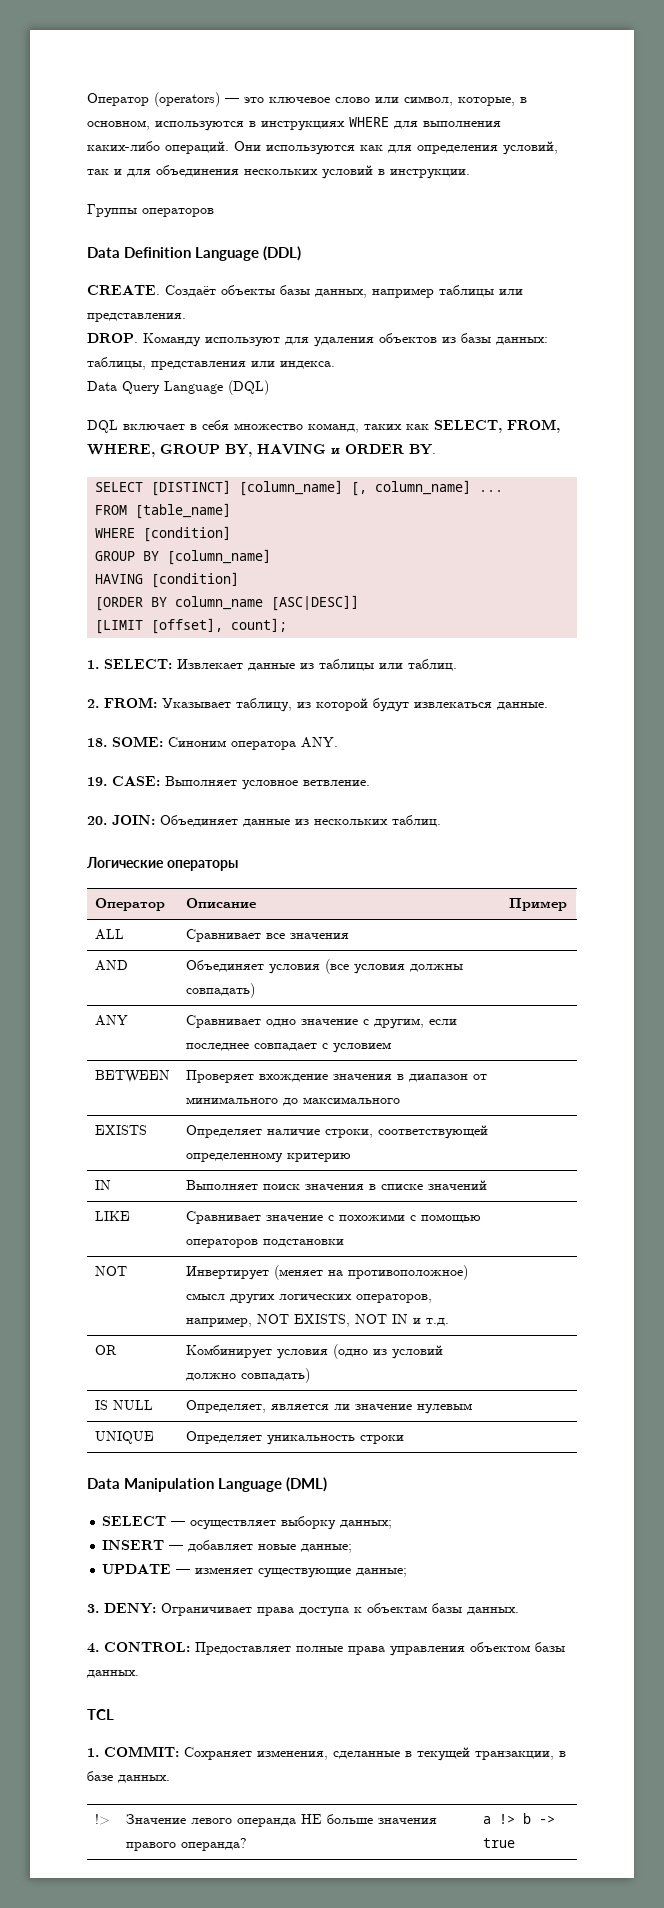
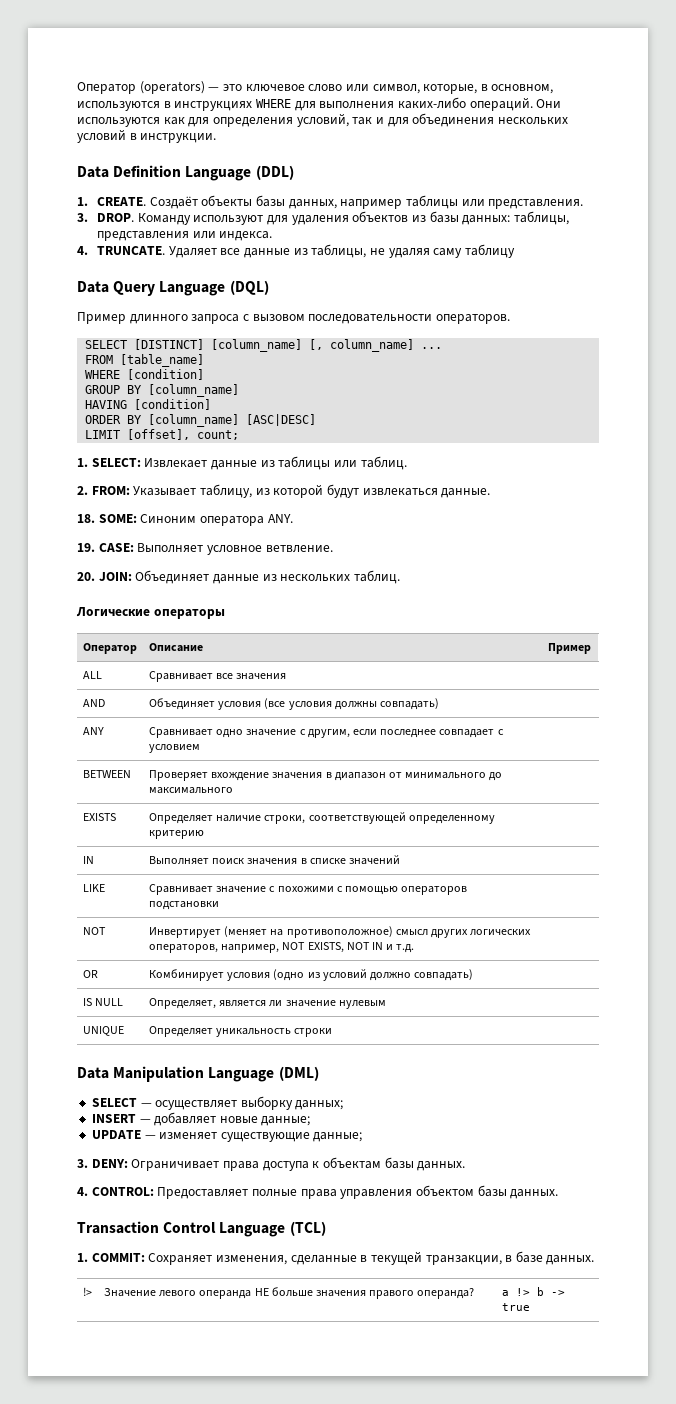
[87,204,214,218] // Группы операторов -> (217, 138) none
(302, 253) none -> [77,197,88,206] 1.
(186, 317) none -> [77,213,88,222] 3.
[87,380,269,395] [87,419,560,433] [87,444,436,457] Data Query Language (DQL) // DQL включает в себя множество команд, таких как SELECT, FROM, WHERE, GROUP BY, HAVING и ORDER BY. -> [77,244,515,258] [77,280,269,296] [77,312,510,324] 4. TRUNCATE. Удаляет все данные из таблицы, не удаляя саму таблицу // Data Query Language (DQL) // Пример длинного запроса с вызовом последовательности операторов.
[95,595,360,611] [95,618,288,634] [ORDER BY column_name [ASC|DESC]] // [LIMIT [offset], count]; -> [85,414,317,427] [85,429,240,440] ORDER BY [column_name] [ASC|DESC] // LIMIT [offset], count;
[87,1709,114,1720] TCL -> [77,1221,326,1237] Transaction Control Language (TCL)

